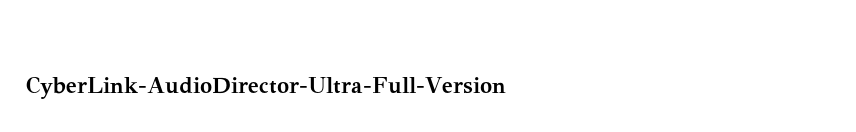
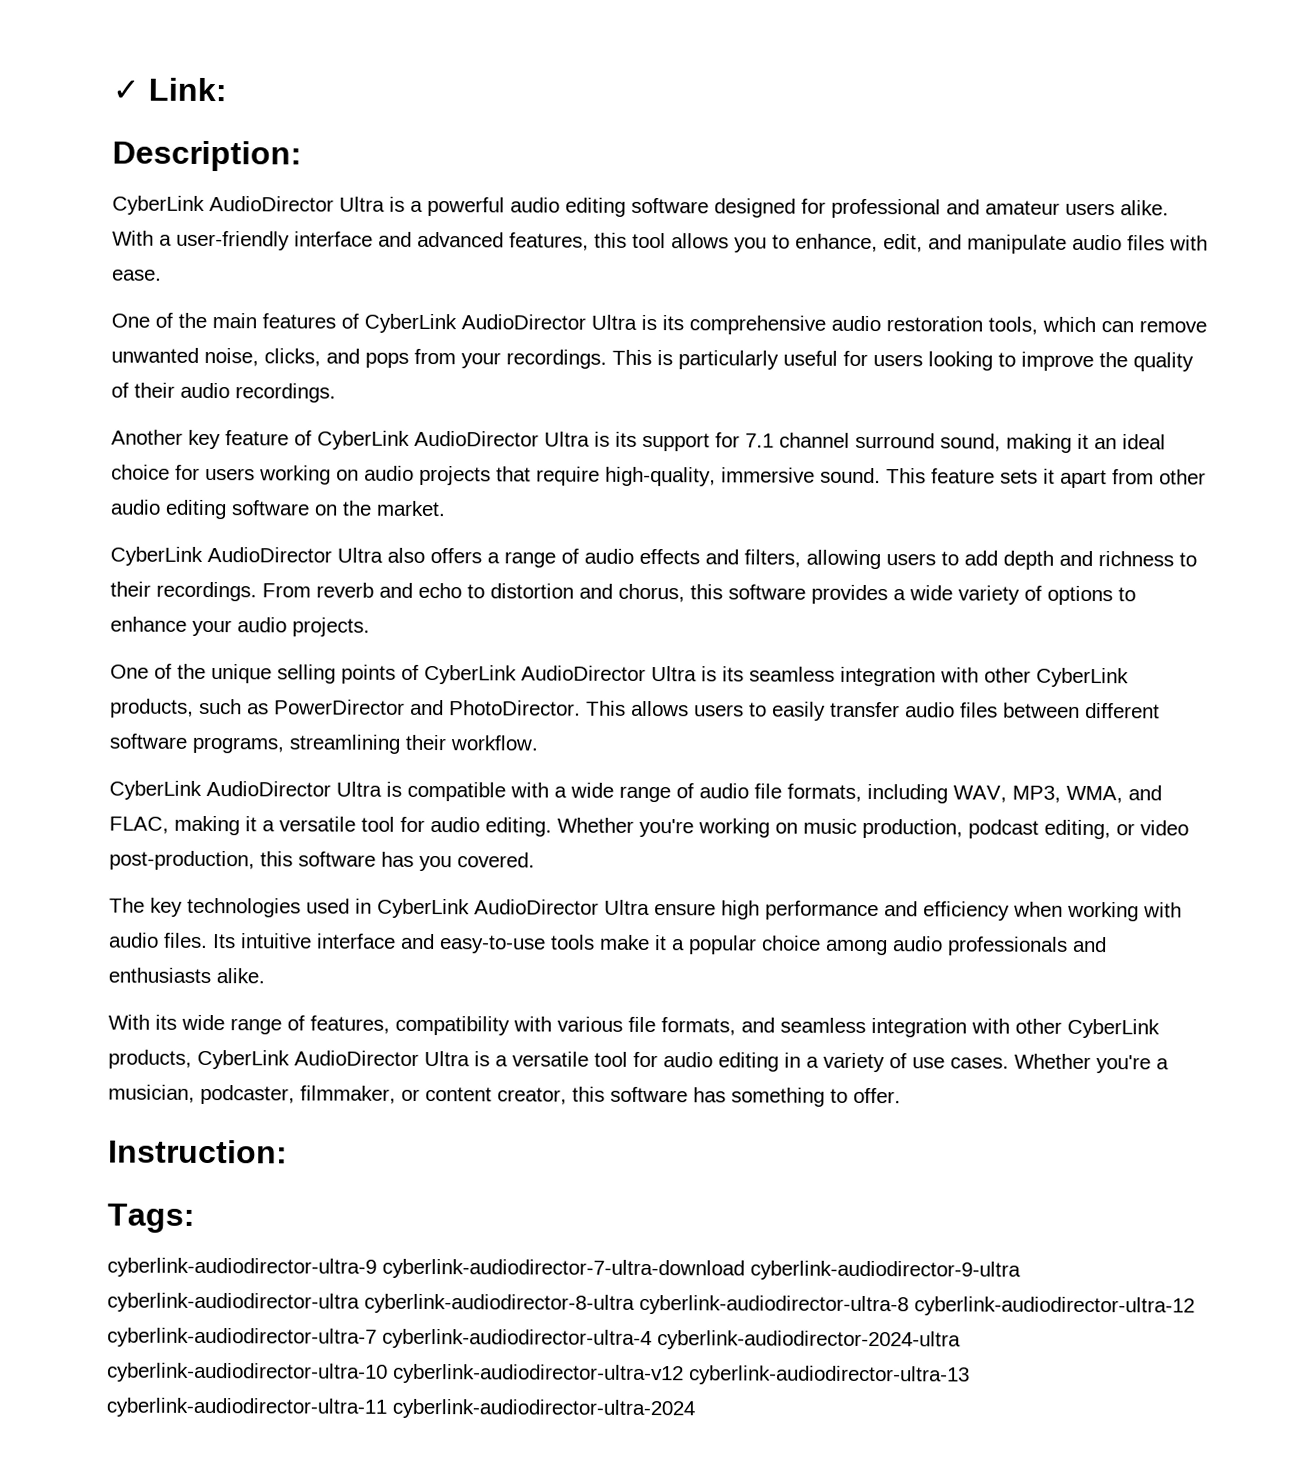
[26,76,506,99] CyberLink-AudioDirector-Ultra-Full-Version -> [112,77,227,102] [112,140,302,172] [112,195,1169,219] [112,230,1208,254] [112,269,162,281] [111,312,1207,335] [111,347,1194,372] [111,382,336,403] [111,429,1166,453] [111,464,1206,489] [110,499,446,520] [110,546,1197,570] [110,581,1136,606] [110,616,370,637] [110,663,1129,688] [110,698,1160,721] [109,733,538,754] [109,780,1162,804] [109,815,1189,840] [109,850,535,872] [109,897,1182,922] [109,932,1107,956] [108,967,265,984] [108,1014,1160,1039] [108,1049,1169,1074] [108,1084,901,1107] [108,1139,288,1164] [107,1203,195,1233] [107,1257,1021,1281] [107,1292,1195,1317] [107,1327,961,1351] [107,1362,970,1386] [106,1397,695,1420] ✓ Link: // Description: // CyberLink AudioDirector Ultra is a powerful audio editing software designed for professional and amateur users alike. With a user-friendly interface and advanced features, this tool allows you to enhance, edit, and manipulate audio files with ease. // One of the main features of CyberLink AudioDirector Ultra is its comprehensive audio restoration tools, which can remove unwanted noise, clicks, and pops from your recordings. This is particularly useful for users looking to improve the quality of their audio recordings. // Another key feature of CyberLink AudioDirector Ultra is its support for 7.1 channel surround sound, making it an ideal choice for users working on audio projects that require high-quality, immersive sound. This feature sets it apart from other audio editing software on the market. // CyberLink AudioDirector Ultra also offers a range of audio effects and filters, allowing users to add depth and richness to their recordings. From reverb and echo to distortion and chorus, this software provides a wide variety of options to enhance your audio projects. // One of the unique selling points of CyberLink AudioDirector Ultra is its seamless integration with other CyberLink products, such as PowerDirector and PhotoDirector. This allows users to easily transfer audio files between different software programs, streamlining their workflow. // CyberLink AudioDirector Ultra is compatible with a wide range of audio file formats, including WAV, MP3, WMA, and FLAC, making it a versatile tool for audio editing. Whether you're working on music production, podcast editing, or video post-production, this software has you covered. // The key technologies used in CyberLink AudioDirector Ultra ensure high performance and efficiency when working with audio files. Its intuitive interface and easy-to-use tools make it a popular choice among audio professionals and enthusiasts alike. // With its wide range of features, compatibility with various file formats, and seamless integration with other CyberLink products, CyberLink AudioDirector Ultra is a versatile tool for audio editing in a variety of use cases. Whether you're a musician, podcaster, filmmaker, or content creator, this software has something to offer. // Instruction: // Tags: // cyberlink-audiodirector-ultra-9 cyberlink-audiodirector-7-ultra-download cyberlink-audiodirector-9-ultra cyberlink-audiodirector-ultra cyberlink-audiodirector-8-ultra cyberlink-audiodirector-ultra-8 cyberlink-audiodirector-ultra-12 cyberlink-audiodirector-ultra-7 cyberlink-audiodirector-ultra-4 cyberlink-audiodirector-2024-ultra cyberlink-audiodirector-ultra-10 cyberlink-audiodirector-ultra-v12 cyberlink-audiodirector-ultra-13 cyberlink-audiodirector-ultra-11 cyberlink-audiodirector-ultra-2024

